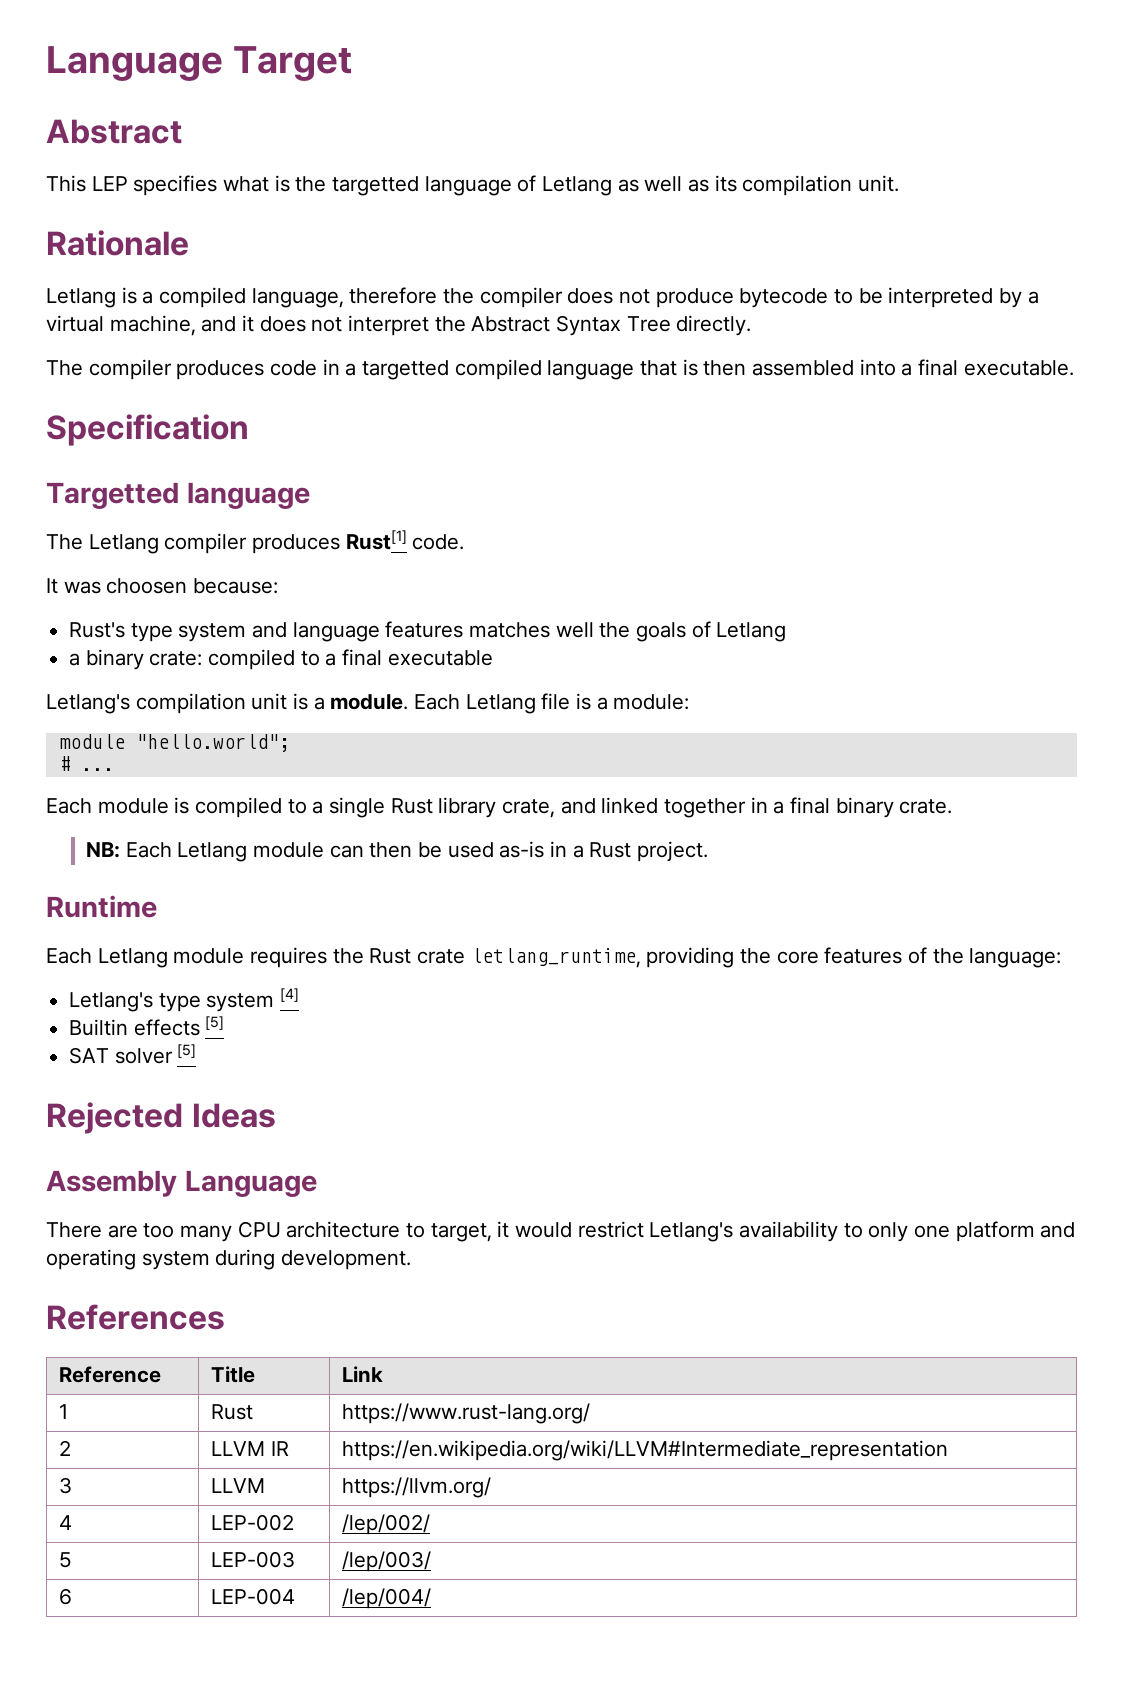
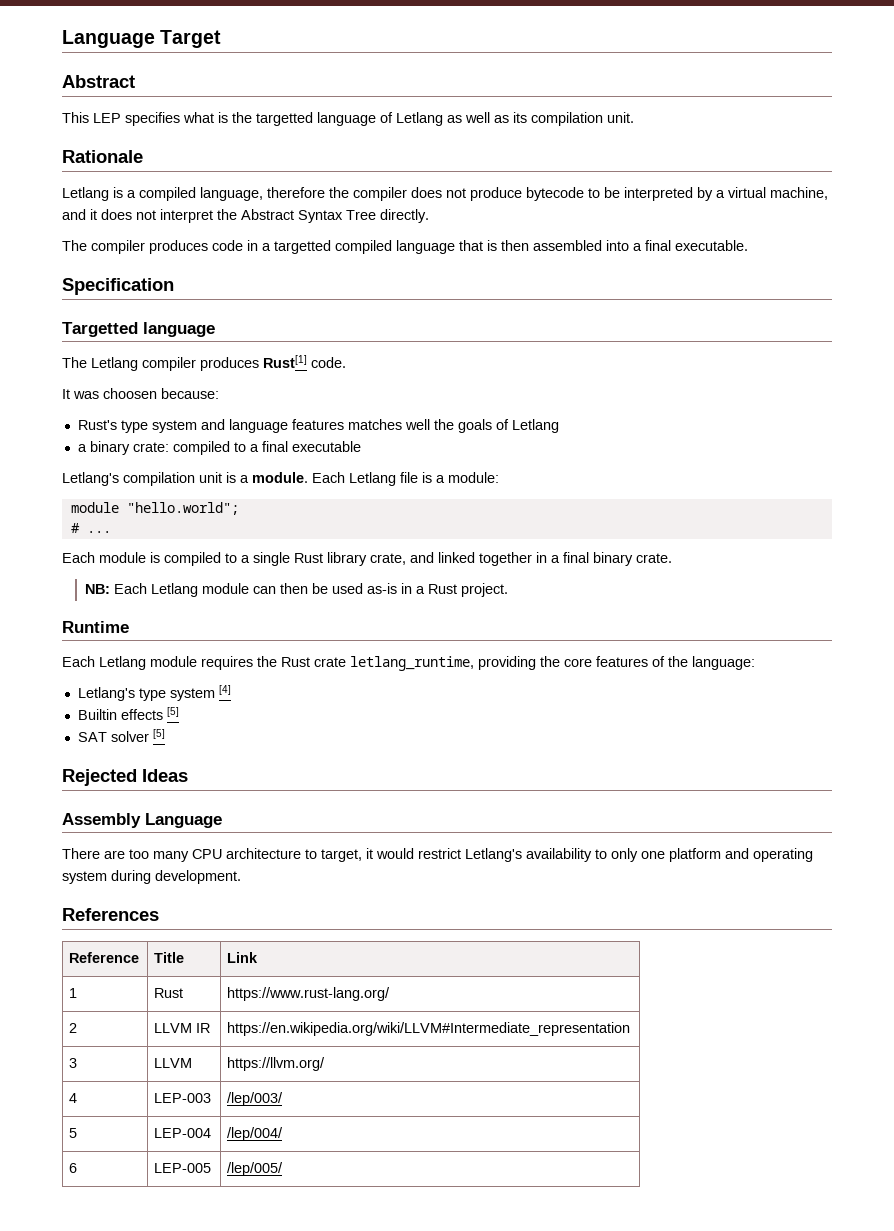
[210,1514,294,1531] [341,1514,430,1535] [58,1552,72,1568] | LEP-002 | /lep/002/ // 5 -> (78, 1098) none
[58,1588,72,1605] 6 -> [69,1128,78,1138] 5
(431, 1598) none -> [69,1163,78,1173] [154,1163,212,1173] [227,1162,284,1176] // 6 | LEP-005 | /lep/005/

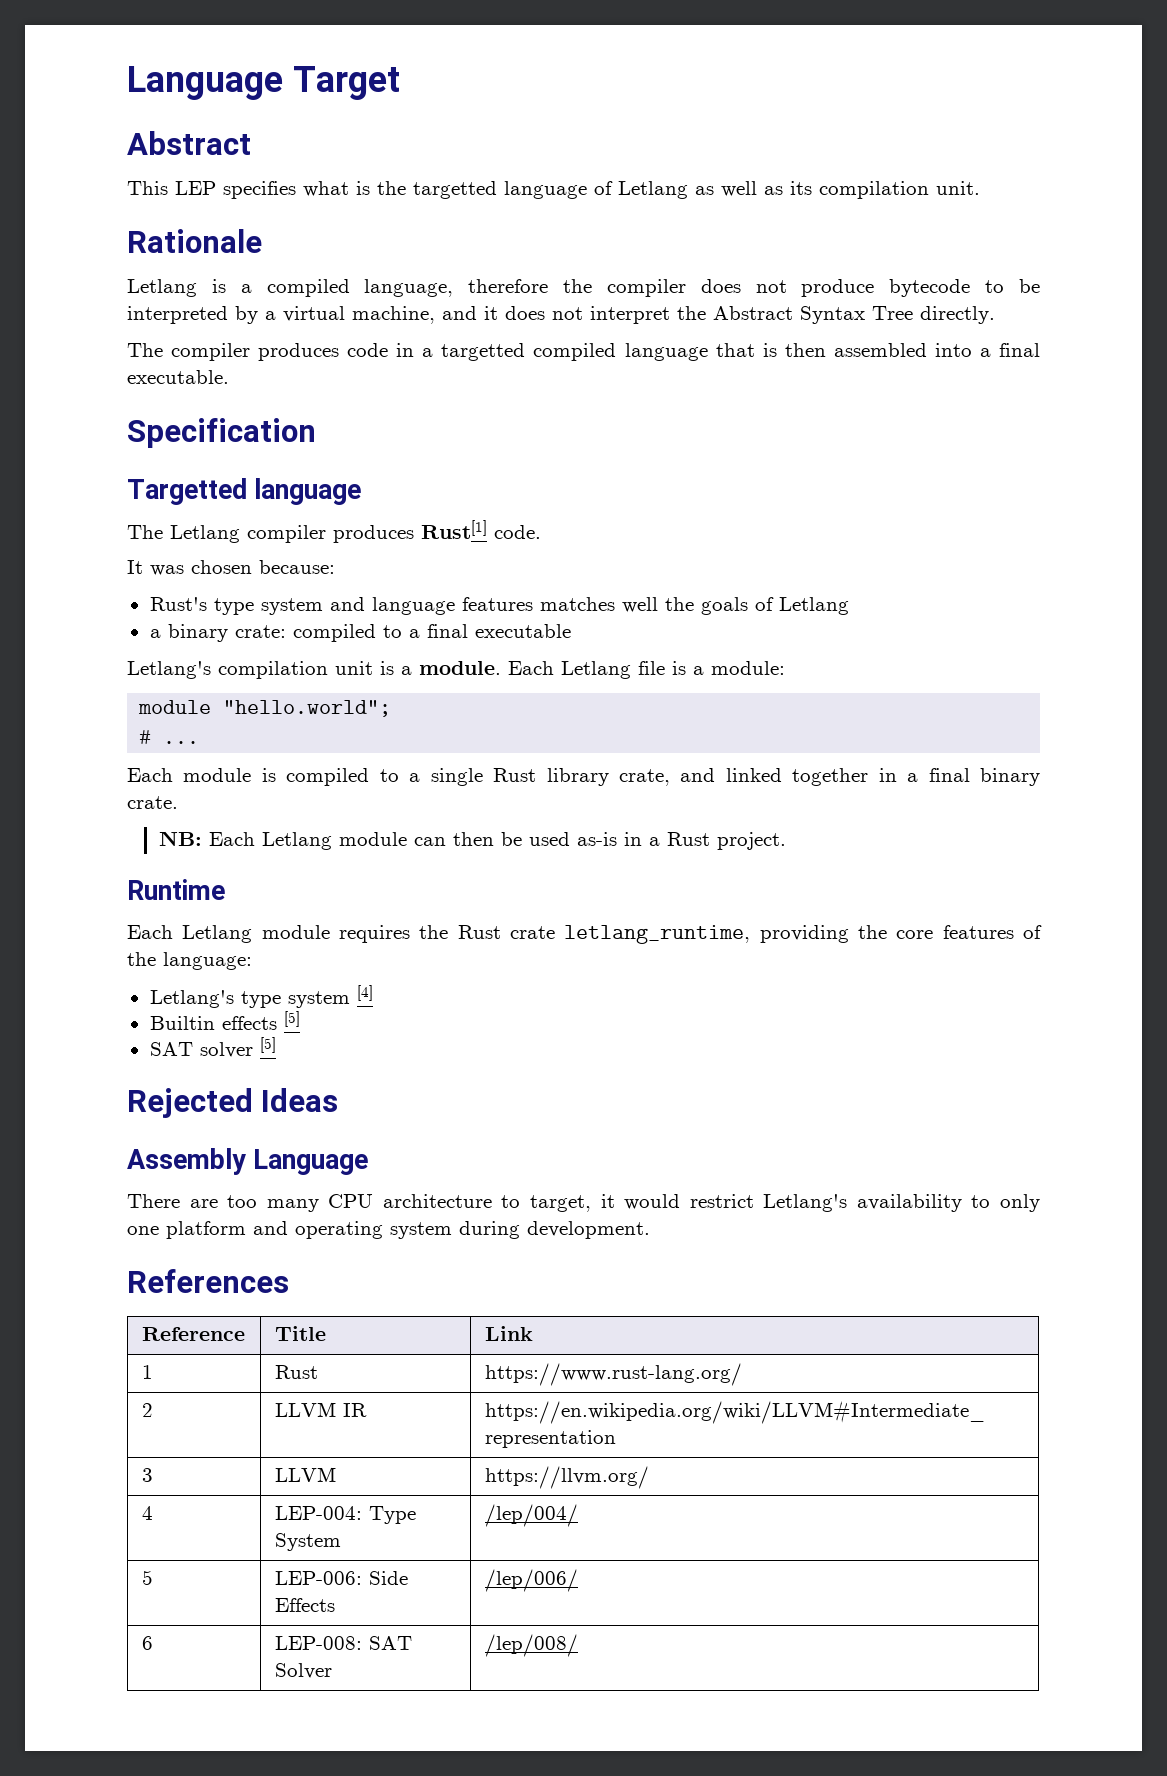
[103,388,157,399] choosen -> [191,560,252,574] chosen
[154,1093,212,1103] [227,1092,284,1106] [69,1128,78,1138] [154,1128,212,1138] [227,1127,284,1141] [69,1163,78,1173] [154,1163,212,1173] [227,1162,284,1176] LEP-003 | /lep/003/ // 5 | LEP-004 | /lep/004/ // 6 | LEP-005 | /lep/005/ -> [274,1506,416,1524] [274,1533,341,1551] [484,1504,578,1527] [141,1570,153,1585] [274,1571,408,1585] [274,1598,335,1612] [484,1569,578,1592] [141,1636,153,1650] [274,1636,412,1650] [274,1663,332,1679] [484,1634,578,1657] LEP-004: Type System | /lep/004/ // 5 | LEP-006: Side Effects | /lep/006/ // 6 | LEP-008: SAT Solver | /lep/008/

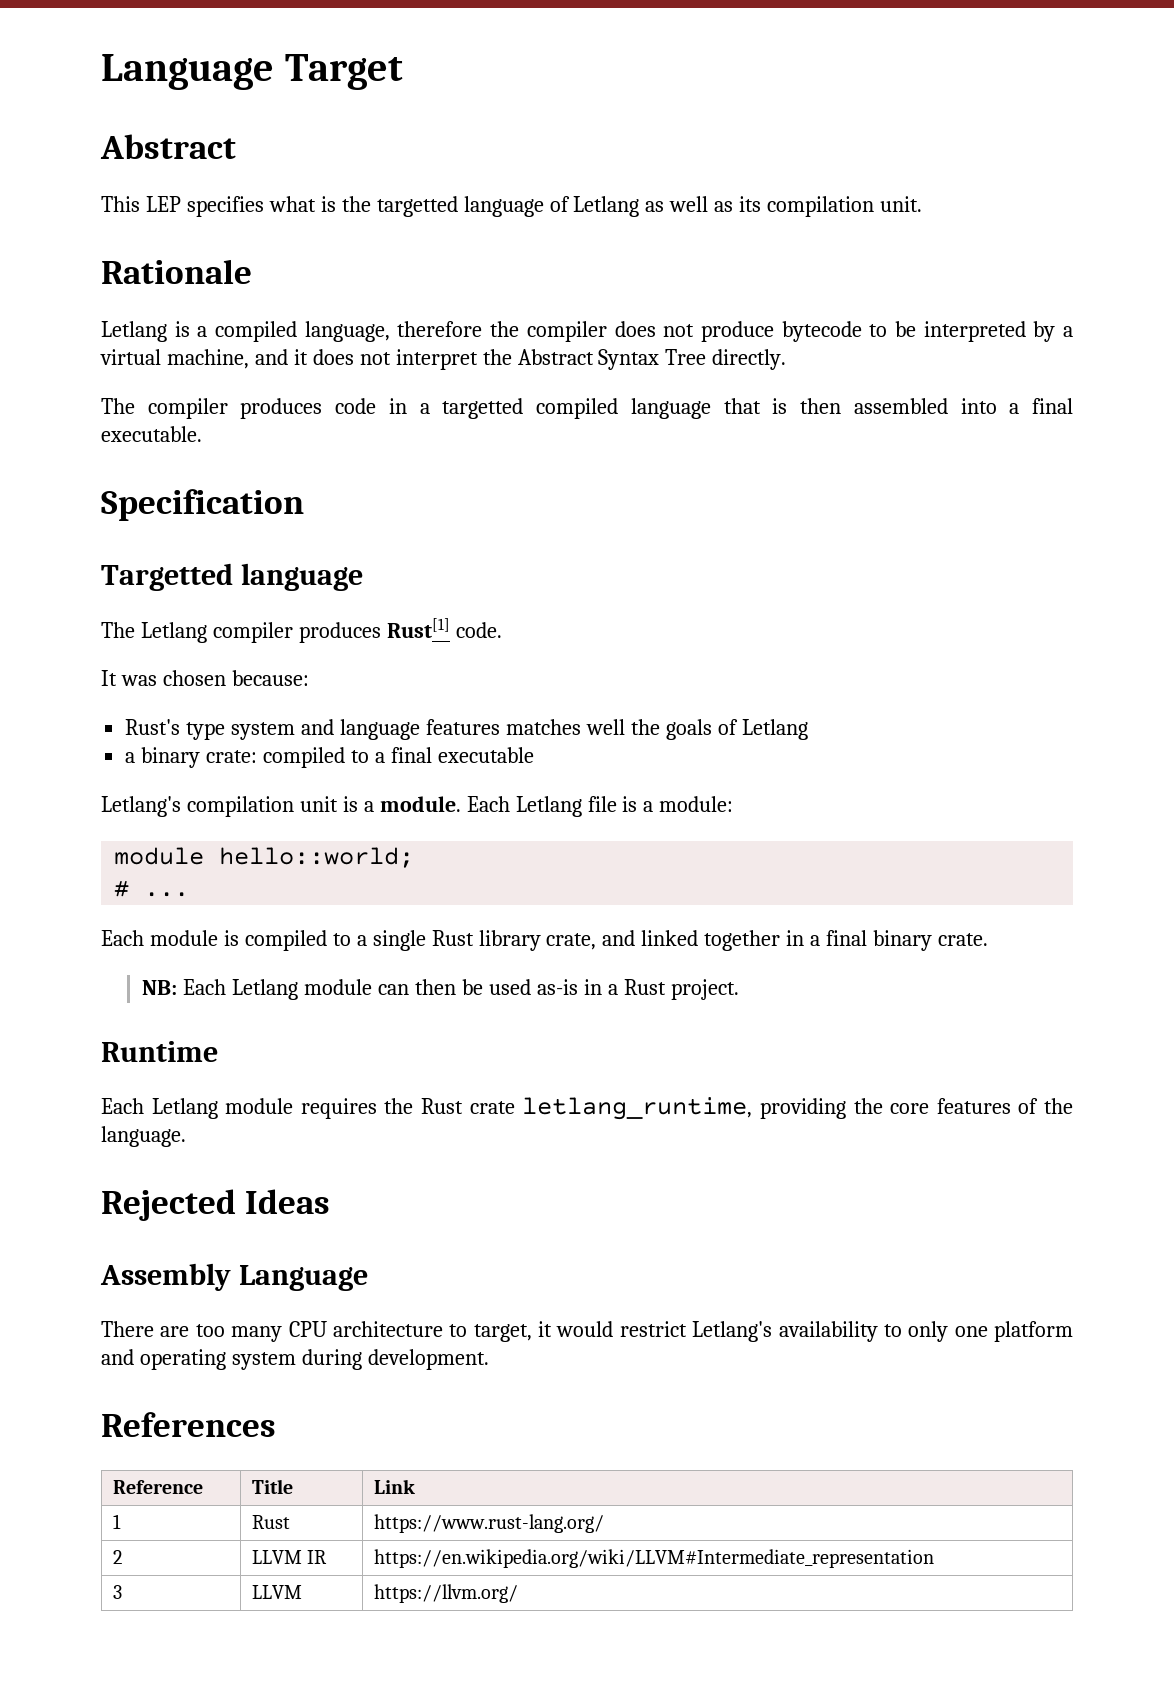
[223,700,392,717] "hello.world"; -> [219,847,415,868] hello::world;
[163,952,252,970] [149,985,373,1008] [149,1011,300,1030] [149,1037,276,1058] language: // Letlang's type system [4] // Builtin effects [5] // SAT solver [5] -> [101,1126,186,1147] language.
[141,1506,153,1520] [274,1506,416,1524] [274,1533,341,1551] [484,1504,578,1527] [141,1570,153,1585] [274,1571,408,1585] [274,1598,335,1612] [484,1569,578,1592] [141,1636,153,1650] [274,1636,412,1650] [274,1663,332,1679] [484,1634,578,1657] // 4 | LEP-004: Type System | /lep/004/ // 5 | LEP-006: Side Effects | /lep/006/ // 6 | LEP-008: SAT Solver | /lep/008/ -> (519, 1593) none

